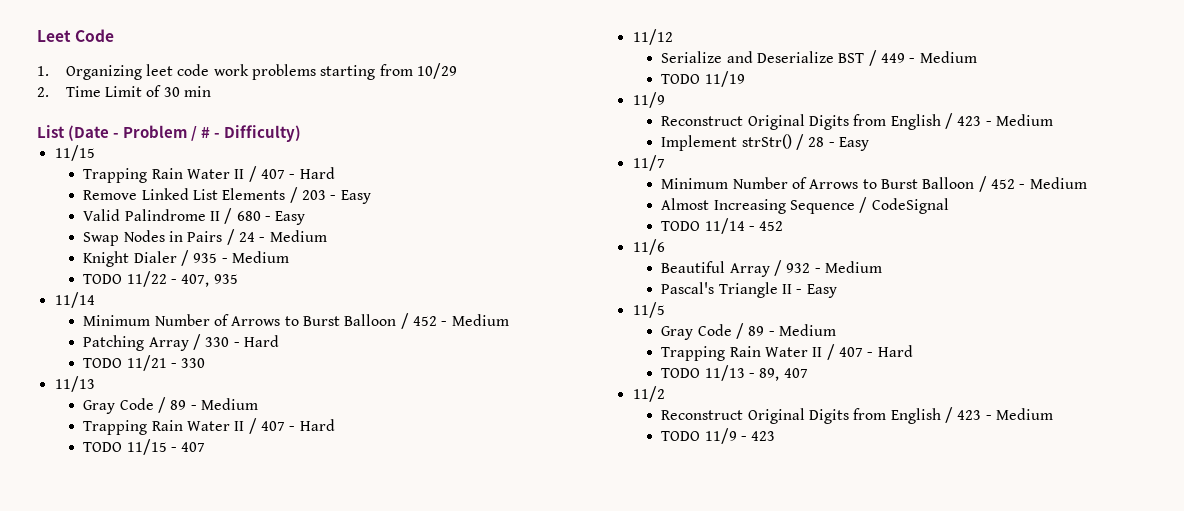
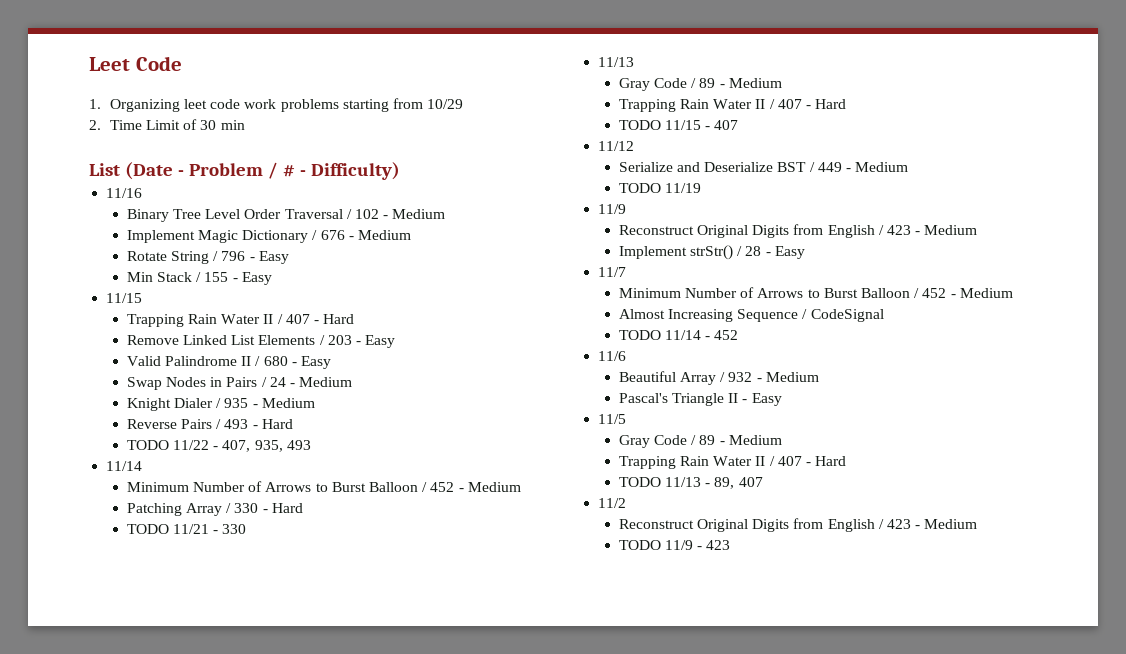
(302, 133) none -> [106,188,143,198] [126,209,446,222] [126,230,411,243] [126,251,289,264] [126,272,272,285] // 11/16 // Binary Tree Level Order Traversal / 102 - Medium // Implement Magic Dictionary / 676 - Medium // Rotate String / 796 - Easy // Min Stack / 155 - Easy
(289, 257) none -> [126,419,293,429] // Reverse Pairs / 493 - Hard
[213,274,238,284] 935 -> [254,440,311,452] 935, 493

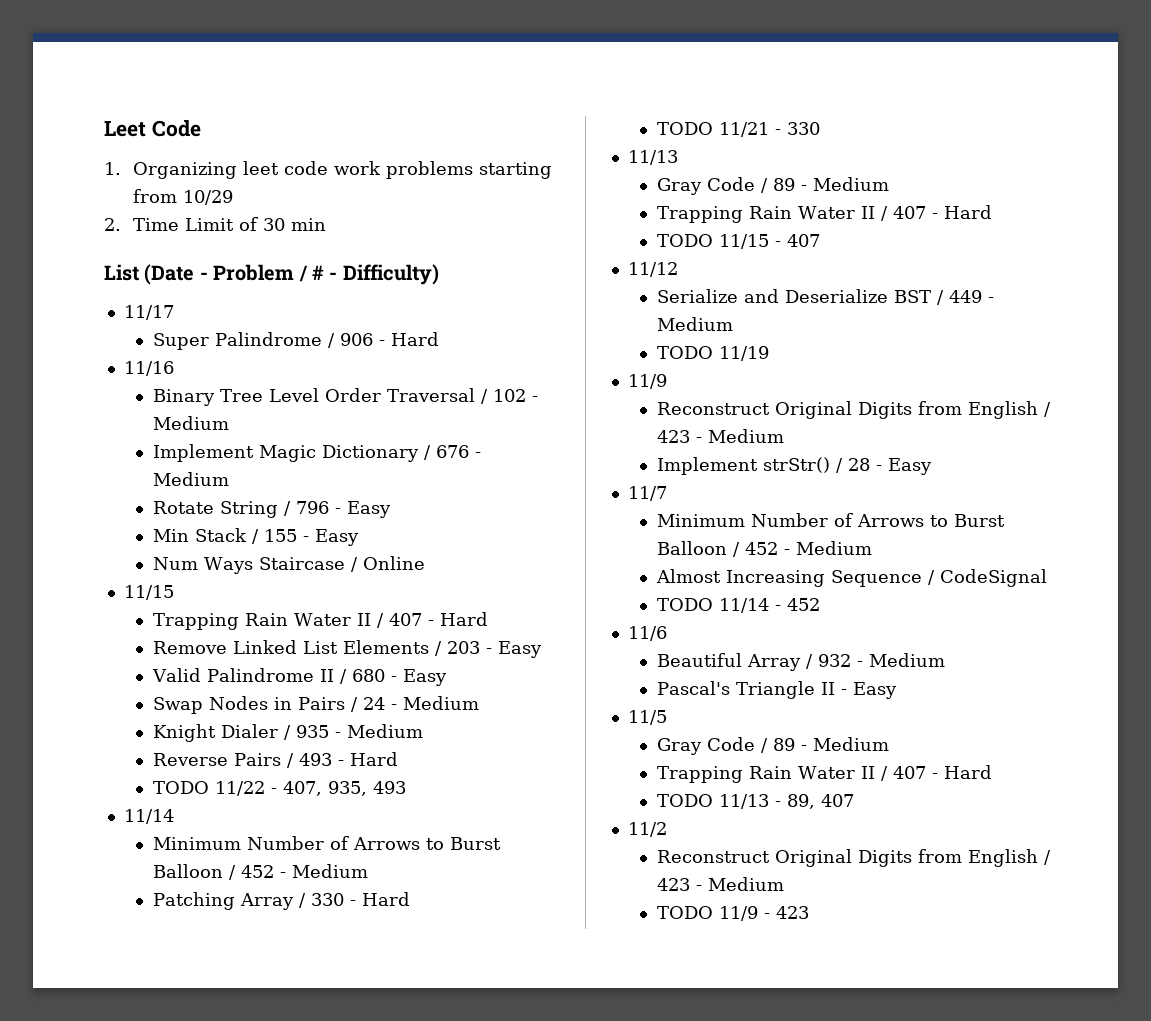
(400, 171) none -> [123,305,174,320] [152,332,439,350] // 11/17 // Super Palindrome / 906 - Hard
(272, 278) none -> [152,556,425,574] // Num Ways Staircase / Online

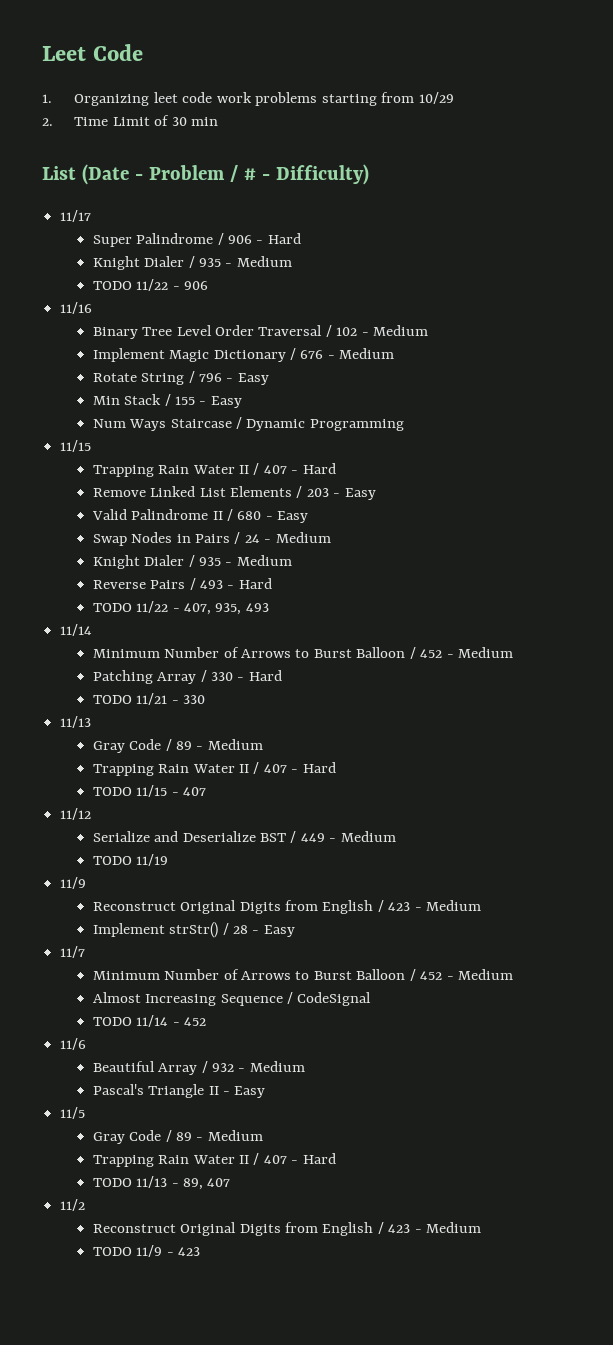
(439, 339) none -> [92,256,292,270] [92,279,208,291] // Knight Dialer / 935 - Medium // TODO 11/22 - 906
[362,556,425,570] Online -> [246,419,404,431] Dynamic Programming

